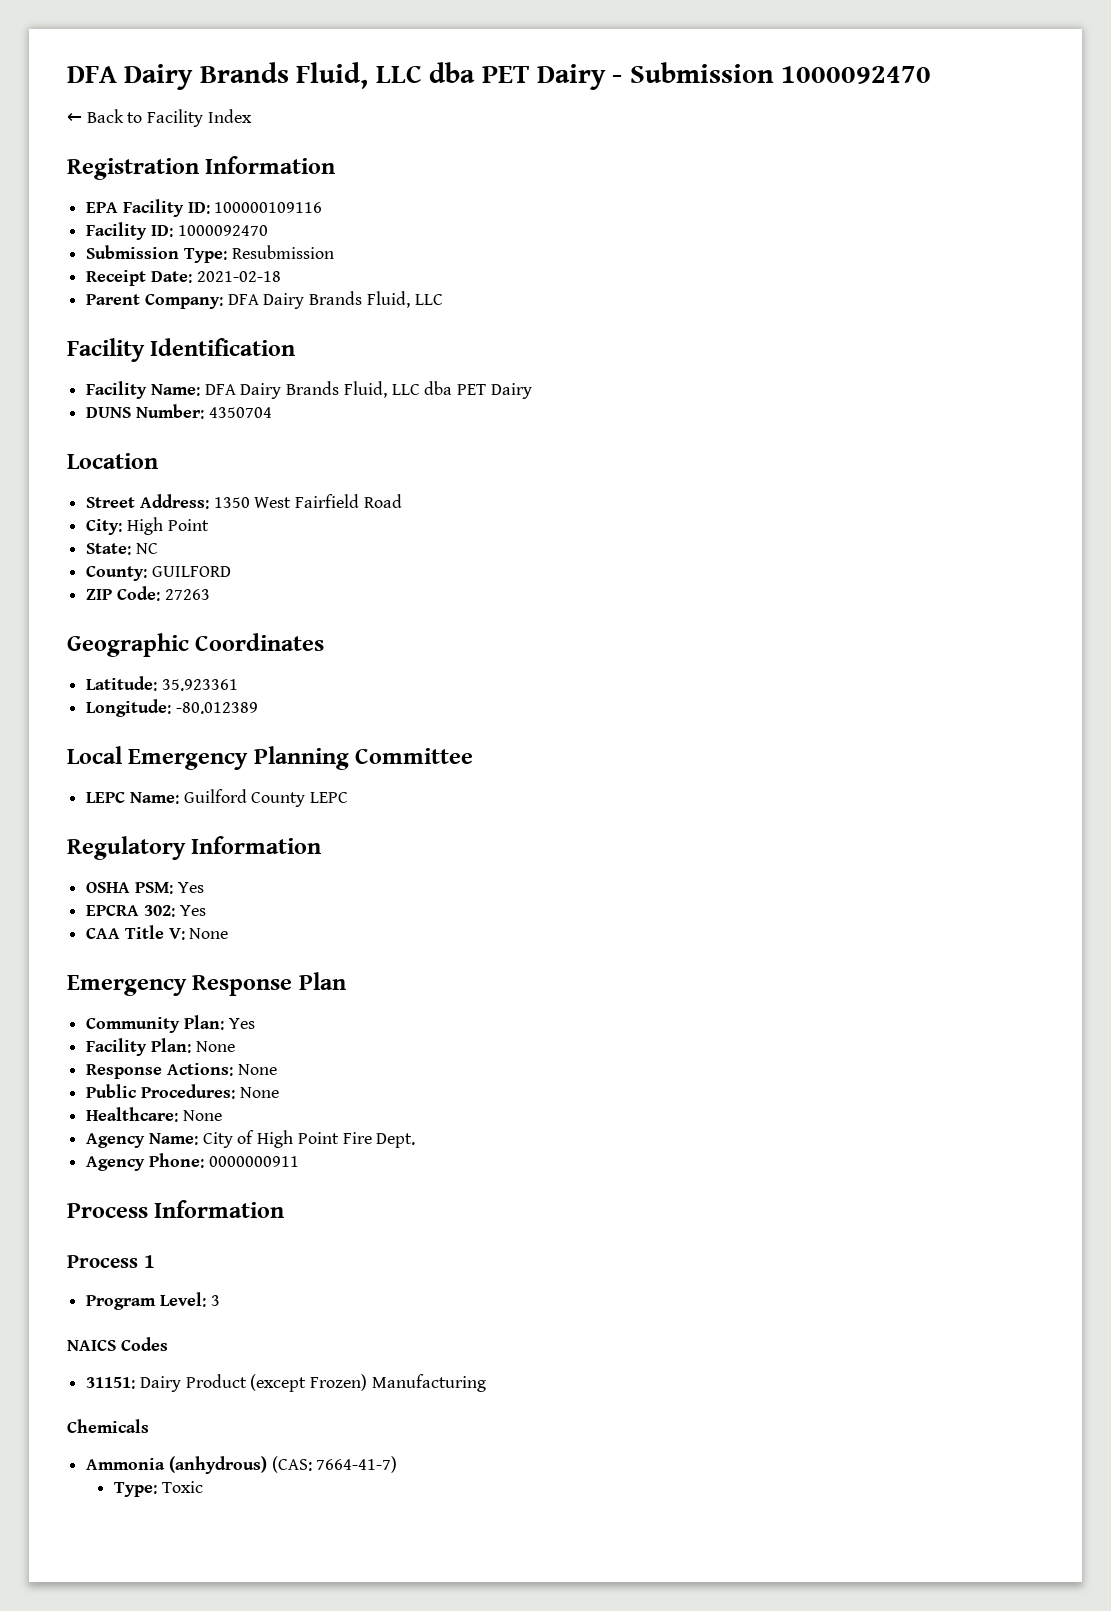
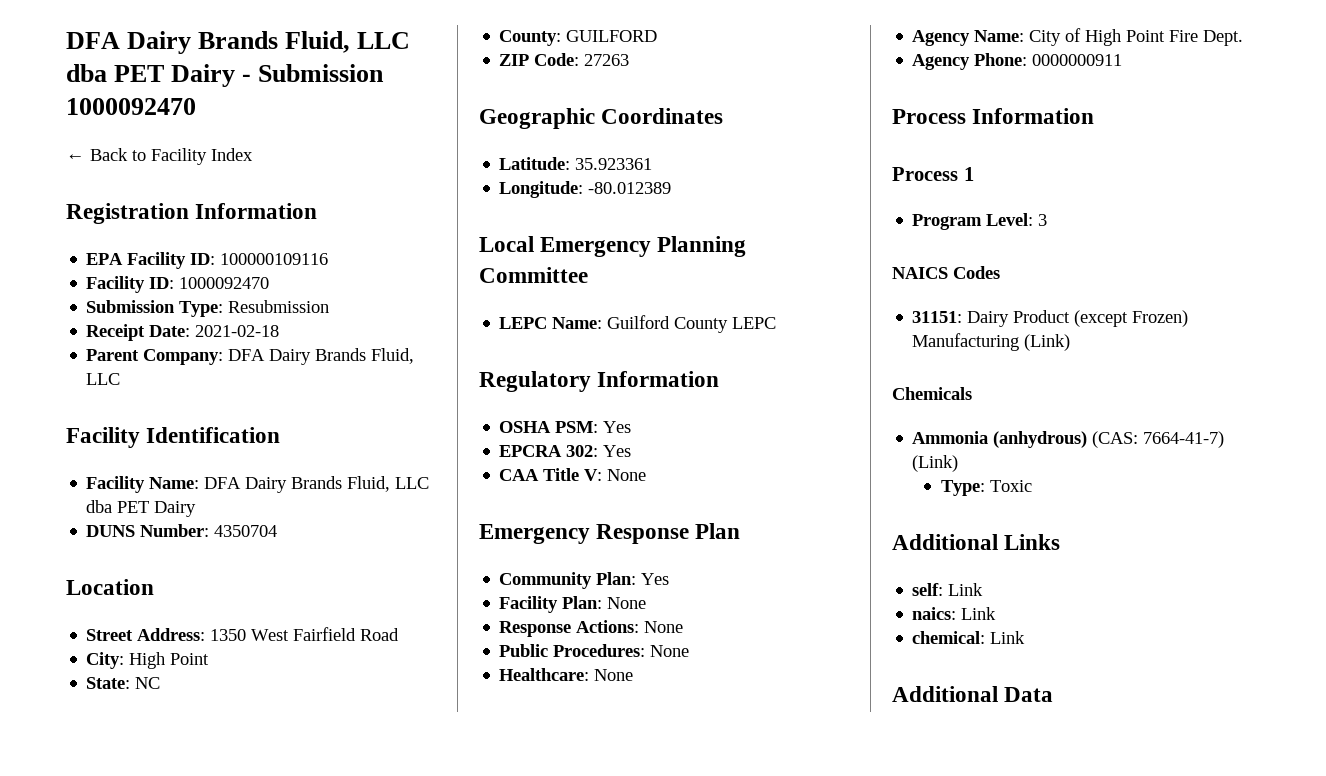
(486, 1383) none -> [1024,334,1071,351] (Link)
(398, 1464) none -> [912,455,959,472] (Link)
(203, 1487) none -> [892,534,1061,550] [912,583,984,596] [912,607,997,620] [912,631,1026,644] [892,686,1054,702] // Additional Links // self: Link // naics: Link // chemical: Link // Additional Data

